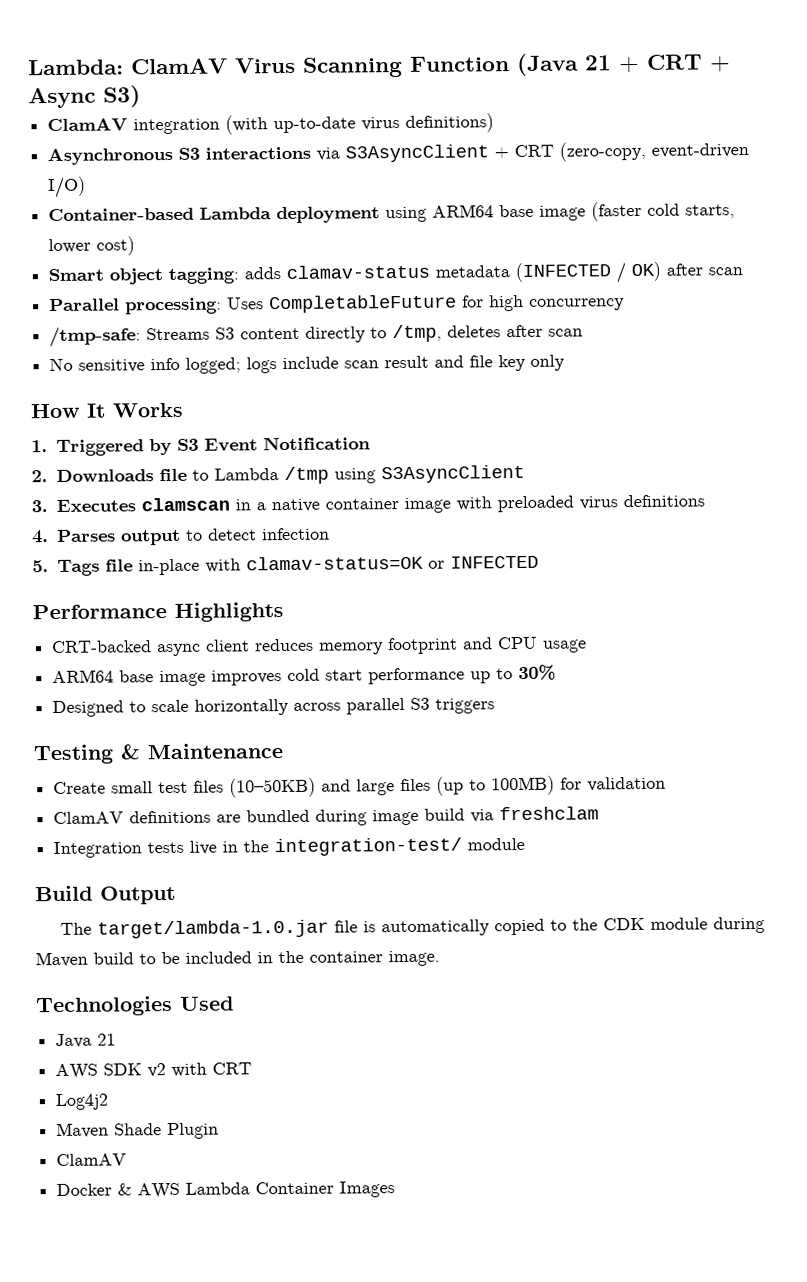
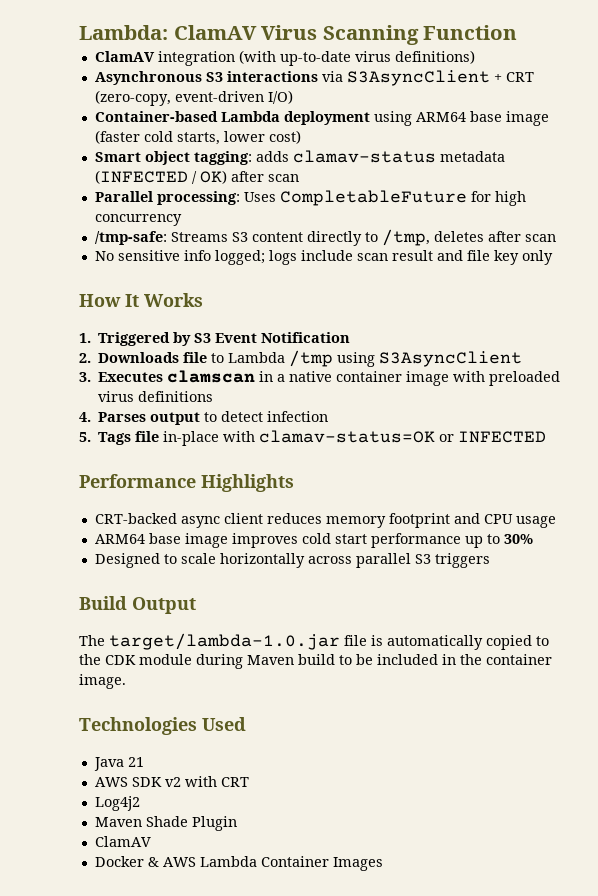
[516,53,731,77] [28,85,141,109] (Java 21 + CRT + Async S3) -> (518, 32) none
[33,743,283,765] [53,775,667,798] [53,806,600,826] [53,837,526,858] // Testing & Maintenance // Create small test files (10–50KB) and large files (up to 100MB) for validation // ClamAV definitions are bundled during image build via freshclam // Integration tests live in the integration-test/ module -> (490, 560) none

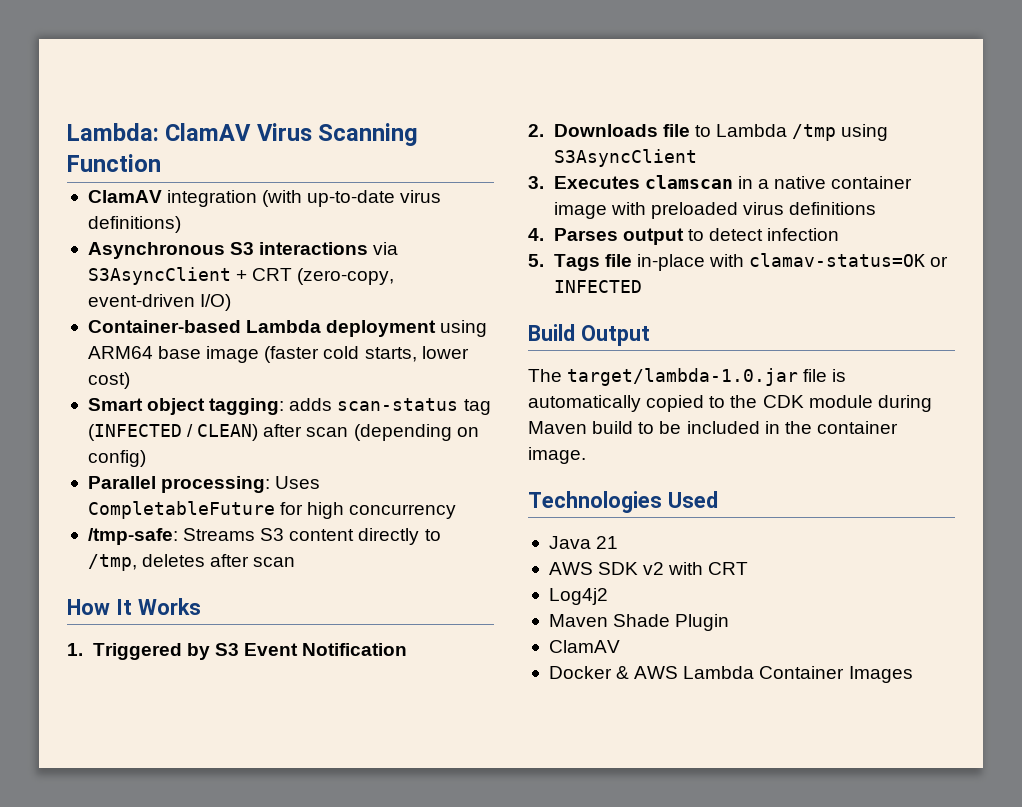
[292,150,505,163] clamav-status metadata -> [337,398,491,415] scan-status tag
[199,170,299,184] OK) after scan -> [197,424,479,441] [87,450,146,467] CLEAN) after scan (depending on config)
[94,250,553,265] // No sensitive info logged; logs include scan result and file key only -> (296, 562) none
[79,474,294,492] [94,513,556,528] [94,533,533,548] [94,553,490,568] // Performance Highlights // CRT-backed async client reduces memory footprint and CPU usage // ARM64 base image improves cold start performance up to 30% // Designed to scale horizontally across parallel S3 triggers -> (642, 286) none

